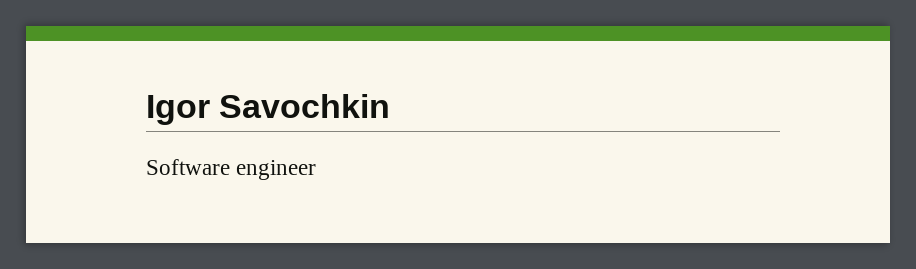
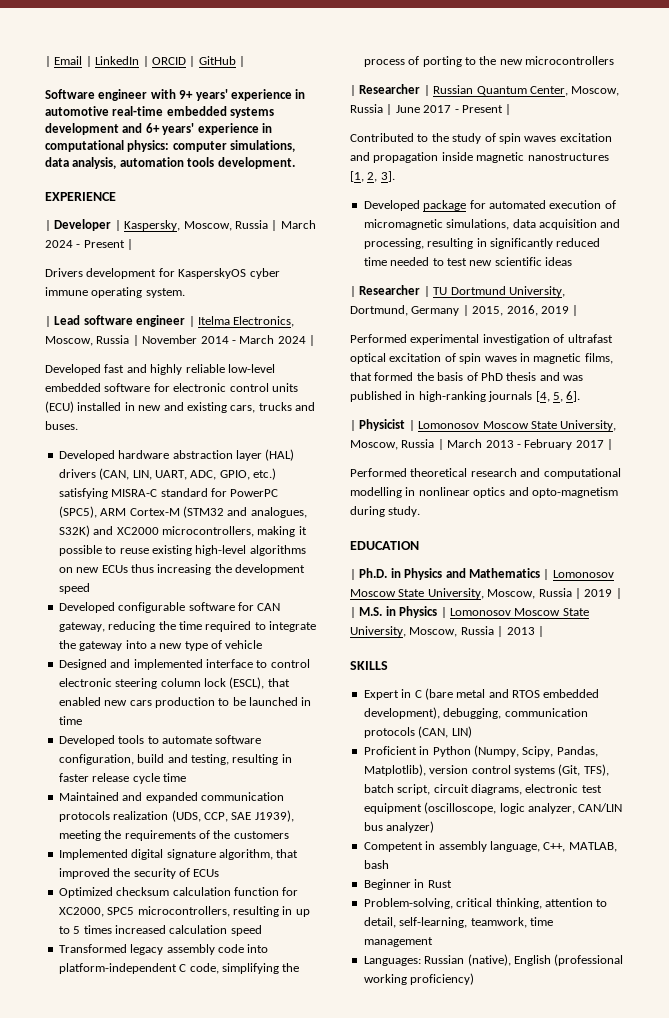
[146,94,391,125] [146,159,317,180] Igor Savochkin // Software engineer -> [45,56,245,67] [45,89,306,101] [45,106,275,118] [45,123,272,135] [45,140,296,152] [45,157,295,169] [45,192,116,201] [45,219,316,231] [45,239,134,250] [45,268,280,279] [45,287,185,298] [45,315,295,327] [45,335,315,346] [45,364,275,375] [45,383,298,392] [45,401,315,413] [45,421,78,430] [58,449,295,461] [58,468,276,480] [58,488,279,499] [58,506,307,518] [58,525,307,537] [58,545,306,556] [58,564,305,575] [58,583,90,594] [58,602,281,613] [58,621,316,632] [58,640,263,651] [58,659,310,670] [58,677,290,689] [58,697,312,708] [58,716,82,725] [58,735,262,746] [58,754,292,765] [58,773,186,784] [58,792,284,803] [58,810,294,822] [58,830,289,841] [58,849,299,860] [58,868,220,879] [58,887,299,898] [58,906,310,917] [58,925,262,936] [58,944,269,955] [58,963,300,974] [363,56,614,67] [350,84,620,96] [350,104,512,115] [350,133,612,144] [350,152,609,163] [350,171,395,182] [363,200,616,211] [363,219,621,230] [363,238,601,249] [363,257,572,266] [350,285,565,297] [350,305,579,316] [350,334,613,345] [350,353,613,364] [350,372,583,381] [350,391,581,402] [350,419,617,431] [350,439,613,450] [350,468,621,479] [350,487,618,498] [350,506,421,517] [350,541,419,550] [350,568,614,580] [350,588,622,599] [350,606,589,618] [350,626,544,637] [350,661,388,670] [363,688,600,700] [363,707,588,719] [363,726,472,738] [363,745,598,757] [363,764,609,776] [363,784,602,795] [363,802,623,814] [363,821,435,833] [363,841,617,852] [363,860,389,869] [363,879,452,890] [363,898,608,909] [363,917,553,928] [363,937,433,947] [363,954,624,966] [363,973,475,985] | Email | LinkedIn | ORCID | GitHub | // Software engineer with 9+ years' experience in automotive real-time embedded systems development and 6+ years' experience in computational physics: computer simulations, data analysis, automation tools development. // EXPERIENCE // | Developer | Kaspersky, Moscow, Russia | March 2024 - Present | // Drivers development for KasperskyOS cyber immune operating system. // | Lead software engineer | Itelma Electronics, Moscow, Russia | November 2014 - March 2024 | // Developed fast and highly reliable low-level embedded software for electronic control units (ECU) installed in new and existing cars, trucks and buses. // Developed hardware abstraction layer (HAL) drivers (CAN, LIN, UART, ADC, GPIO, etc.) satisfying MISRA-C standard for PowerPC (SPC5), ARM Cortex-M (STM32 and analogues, S32K) and XC2000 microcontrollers, making it possible to reuse existing high-level algorithms on new ECUs thus increasing the development speed // Developed configurable software for CAN gateway, reducing the time required to integrate the gateway into a new type of vehicle // Designed and implemented interface to control electronic steering column lock (ESCL), that enabled new cars production to be launched in time // Developed tools to automate software configuration, build and testing, resulting in faster release cycle time // Maintained and expanded communication protocols realization (UDS, CCP, SAE J1939), meeting the requirements of the customers // Implemented digital signature algorithm, that improved the security of ECUs // Optimized checksum calculation function for XC2000, SPC5 microcontrollers, resulting in up to 5 times increased calculation speed // Transformed legacy assembly code into platform-independent C code, simplifying the process of porting to the new microcontrollers // | Researcher | Russian Quantum Center, Moscow, Russia | June 2017 - Present | // Contributed to the study of spin waves excitation and propagation inside magnetic nanostructures [1, 2, 3]. // Developed package for automated execution of micromagnetic simulations, data acquisition and processing, resulting in significantly reduced time needed to test new scientific ideas // | Researcher | TU Dortmund University, Dortmund, Germany | 2015, 2016, 2019 | // Performed experimental investigation of ultrafast optical excitation of spin waves in magnetic films, that formed the basis of PhD thesis and was published in high-ranking journals [4, 5, 6]. // | Physicist | Lomonosov Moscow State University, Moscow, Russia | March 2013 - February 2017 | // Performed theoretical research and computational modelling in nonlinear optics and opto-magnetism during study. // EDUCATION // | Ph.D. in Physics and Mathematics | Lomonosov Moscow State University, Moscow, Russia | 2019 | | M.S. in Physics | Lomonosov Moscow State University, Moscow, Russia | 2013 | // SKILLS // Expert in C (bare metal and RTOS embedded development), debugging, communication protocols (CAN, LIN) // Proficient in Python (Numpy, Scipy, Pandas, Matplotlib), version control systems (Git, TFS), batch script, circuit diagrams, electronic test equipment (oscilloscope, logic analyzer, CAN/LIN bus analyzer) // Competent in assembly language, C++, MATLAB, bash // Beginner in Rust // Problem-solving, critical thinking, attention to detail, self-learning, teamwork, time management // Languages: Russian (native), English (professional working proficiency)

